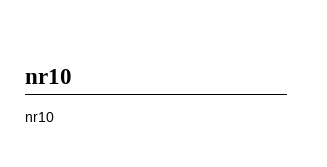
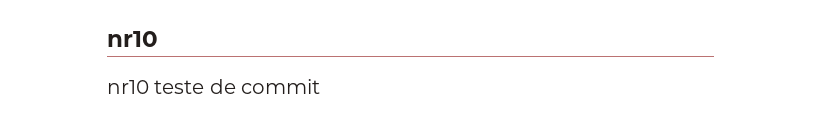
(54, 117) none -> [154,79,321,94] teste de commit

